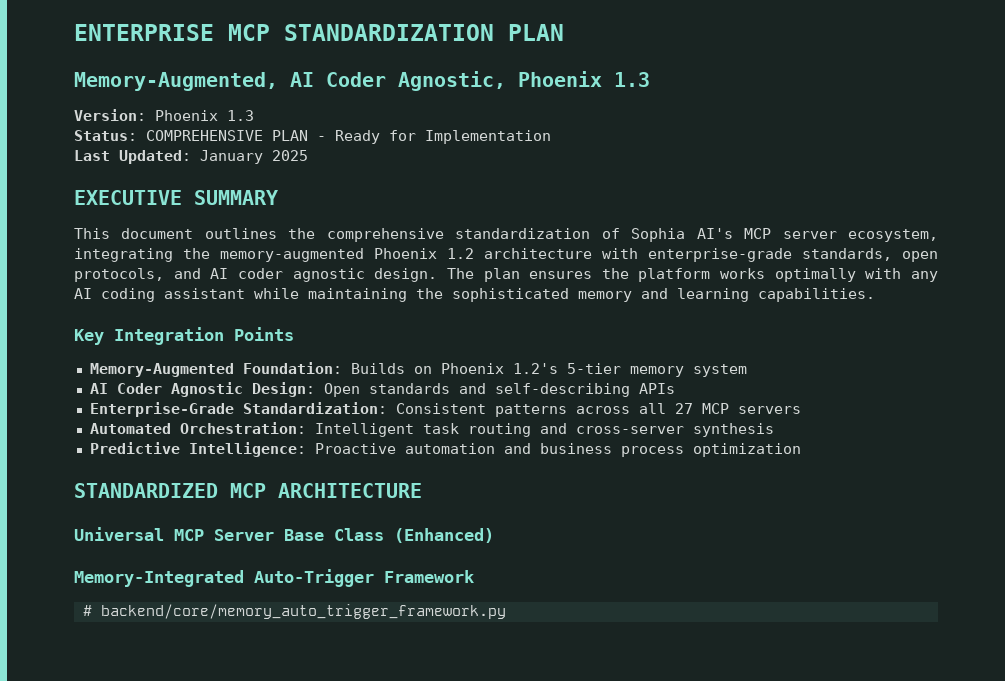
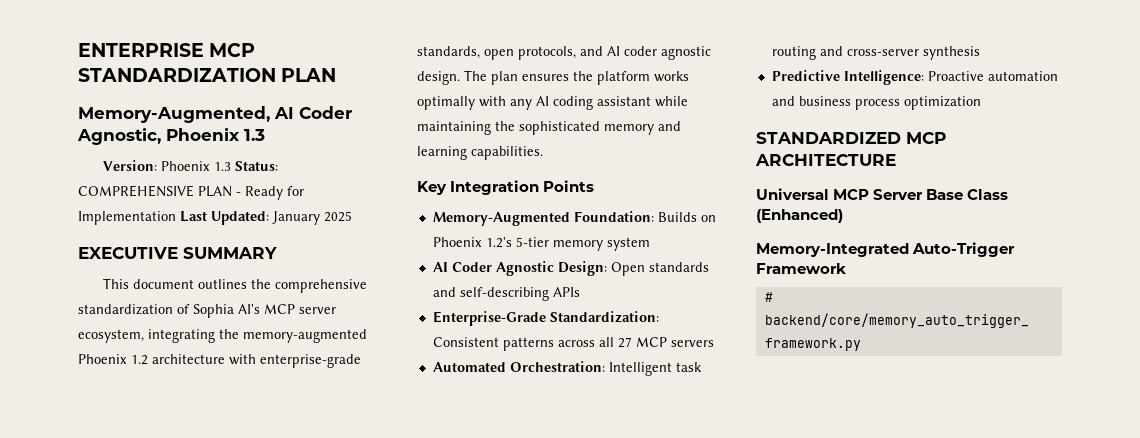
(254, 115) // -> (232, 166) none
(551, 137) // -> (176, 218) none

